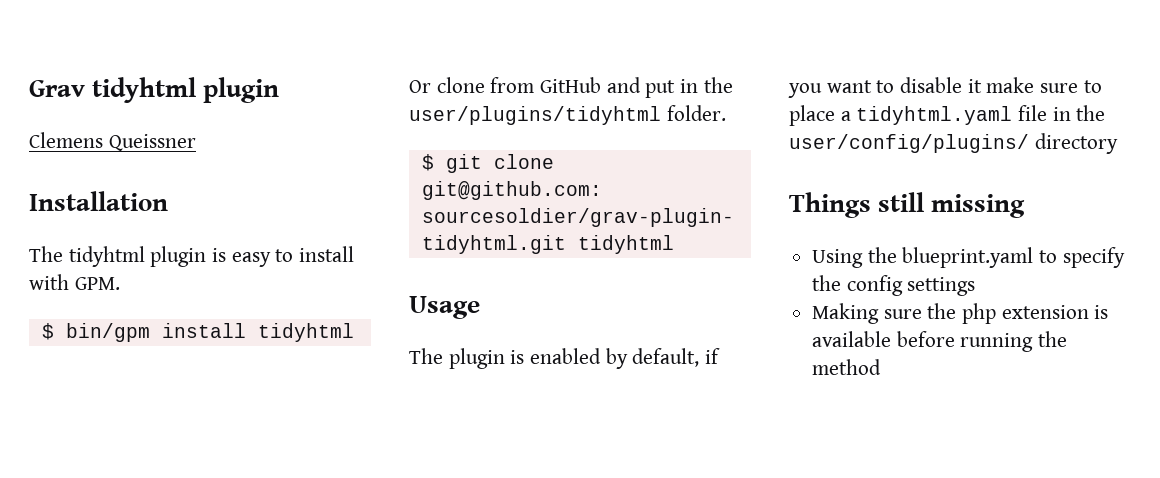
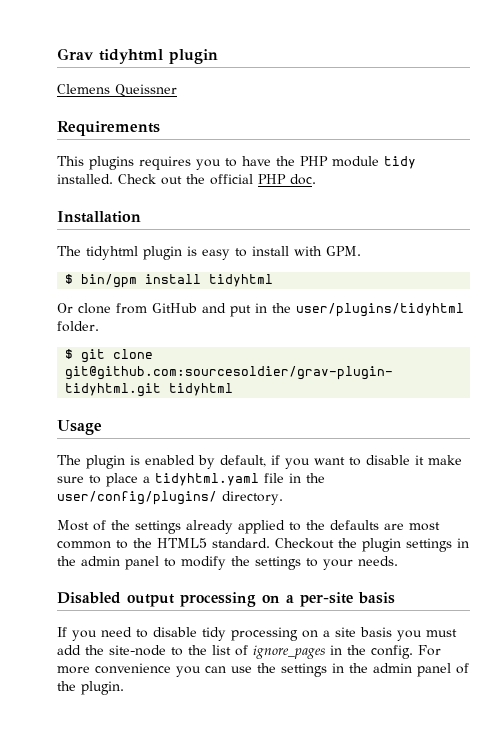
(196, 142) none -> [57,121,160,136] [57,156,416,170] [57,174,316,185] // Requirements // This plugins requires you to have the PHP module tidy installed. Check out the official PHP doc.
[1034,133,1118,154] [789,192,1026,218] [812,247,1125,268] [812,275,976,296] [812,303,1109,324] [812,331,1068,352] [812,359,882,375] directory // Things still missing // Using the blueprint.yaml to specify the config settings // Making sure the php extension is available before running the method -> [222,491,283,505] [57,520,440,534] [57,538,469,552] [57,556,398,570] [57,592,395,607] [57,627,457,641] [57,645,441,659] [57,663,469,677] [57,681,124,695] directory. // Most of the settings already applied to the defaults are most common to the HTML5 standard. Checkout the plugin settings in the admin panel to modify the settings to your needs. // Disabled output processing on a per-site basis // If you need to disable tidy processing on a site basis you must add the site-node to the list of ignore_pages in the config. For more convenience you can use the settings in the admin panel of the plugin.

